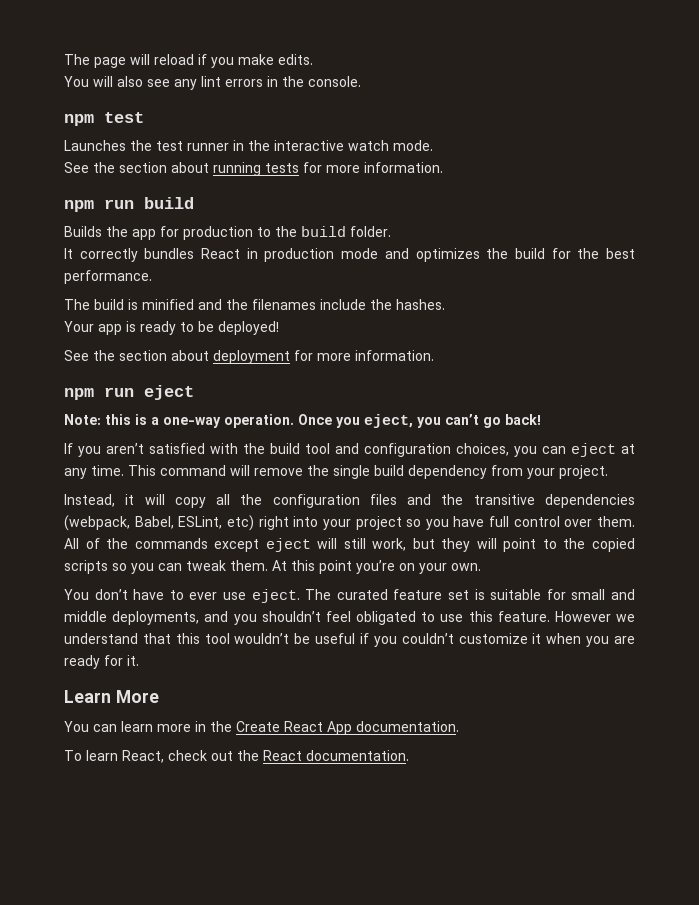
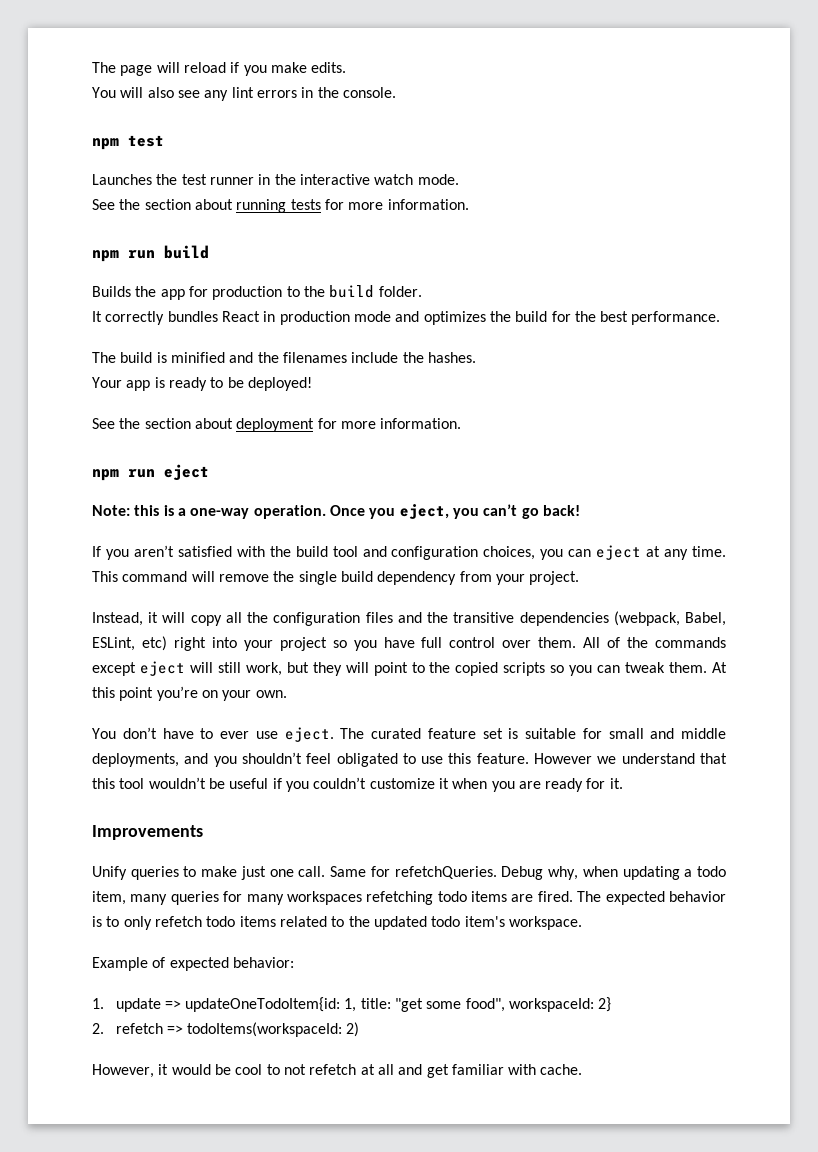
[64,690,159,703] [64,721,459,735] [64,750,409,763] Learn More // You can learn more in the Create React App documentation. // To learn React, check out the React documentation. -> [92,825,203,840] [92,866,727,880] [92,891,727,905] [92,916,582,930] [92,957,294,971] [92,997,612,1012] [92,1022,360,1037] [92,1064,583,1078] Improvements // Unify queries to make just one call. Same for refetchQueries. Debug why, when updating a todo item, many queries for many workspaces refetching todo items are fired. The expected behavior is to only refetch todo items related to the updated todo item's workspace. // Example of expected behavior: // 1. update => updateOneTodoItem{id: 1, title: "get some food", workspaceId: 2} // 2. refetch => todoItems(workspaceId: 2) // However, it would be cool to not refetch at all and get familiar with cache.

